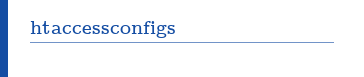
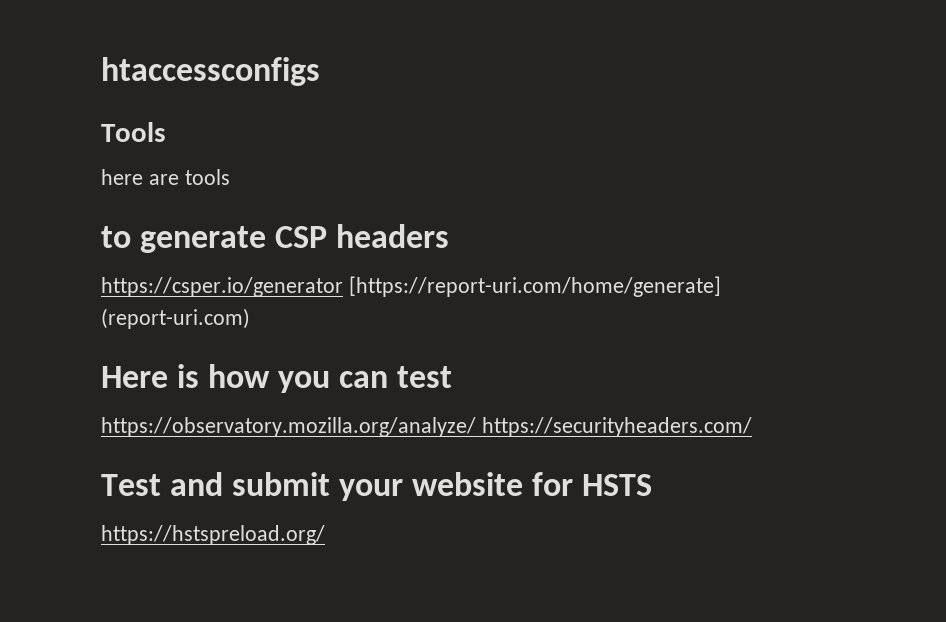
(176, 29) none -> [101,122,166,142] [101,169,230,185] [101,224,450,253] [101,276,721,297] [101,308,250,329] [101,364,453,393] [101,417,752,437] [101,472,653,501] [101,525,325,545] // Tools // here are tools // to generate CSP headers // https://csper.io/generator [https://report-uri.com/home/generate] (report-uri.com) // Here is how you can test // https://observatory.mozilla.org/analyze/ https://securityheaders.com/ // Test and submit your website for HSTS // https://hstspreload.org/

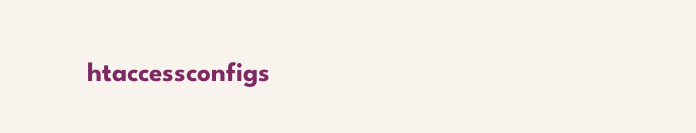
[101,122,166,142] [101,169,230,185] [101,224,450,253] [101,276,721,297] [101,308,250,329] [101,364,453,393] [101,417,752,437] [101,472,653,501] [101,525,325,545] // Tools // here are tools // to generate CSP headers // https://csper.io/generator [https://report-uri.com/home/generate] (report-uri.com) // Here is how you can test // https://observatory.mozilla.org/analyze/ https://securityheaders.com/ // Test and submit your website for HSTS // https://hstspreload.org/ -> (270, 74) none

